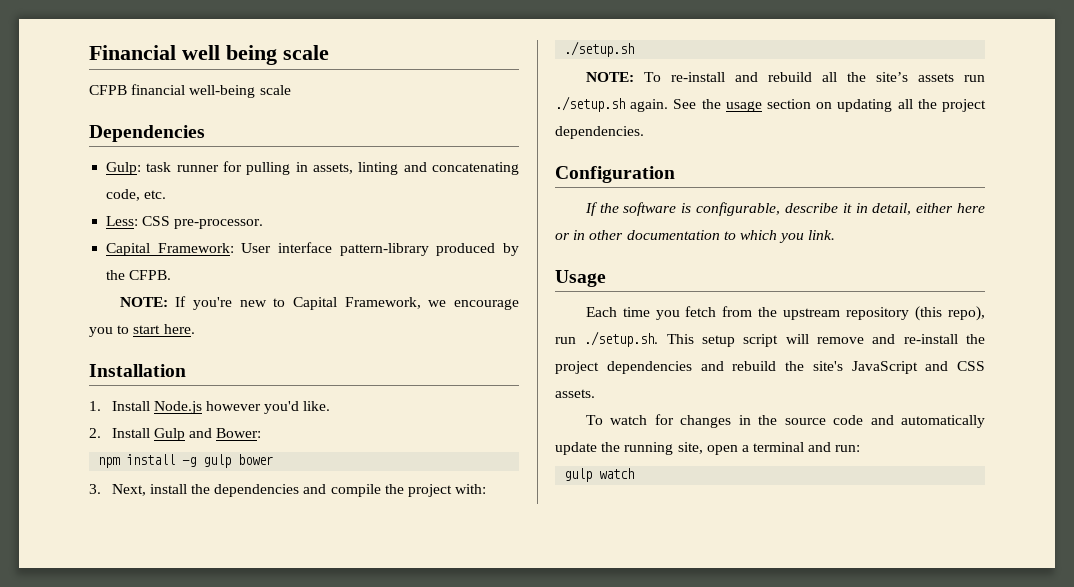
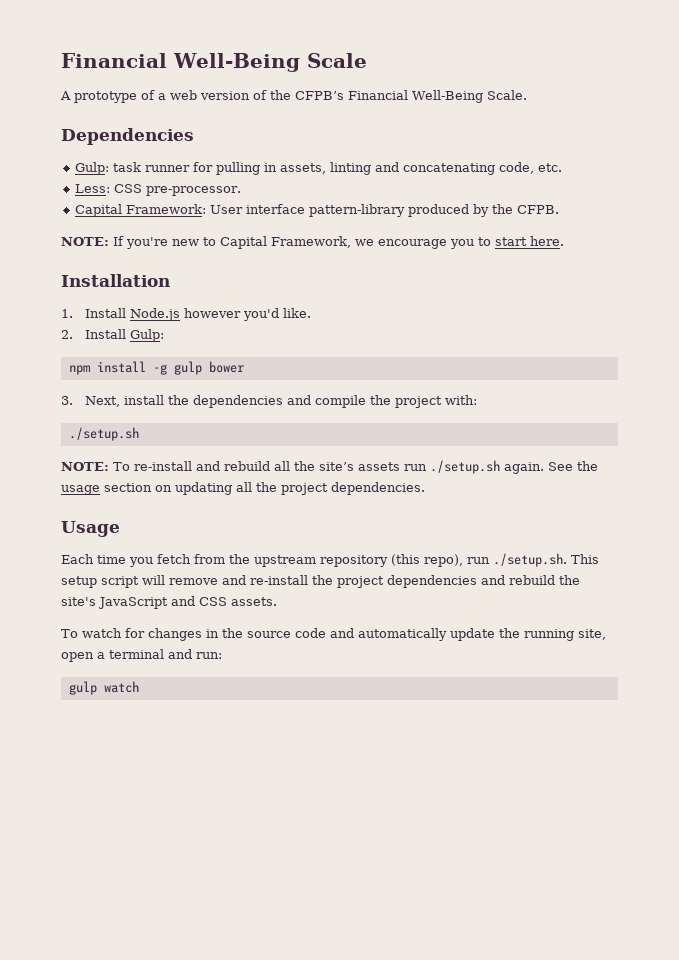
[89,45,329,65] [89,84,291,98] Financial well being scale // CFPB financial well-being scale -> [61,53,367,72] [60,90,527,103] Financial Well-Being Scale // A prototype of a web version of the CFPB’s Financial Well-Being Scale.
[153,428,262,441] Gulp and Bower: -> [129,329,164,342] Gulp:
[555,166,675,183] [584,202,985,216] [555,230,836,243] // Configuration // If the software is configurable, describe it in detail, either here or in other documentation to which you link. -> (425, 488) none

